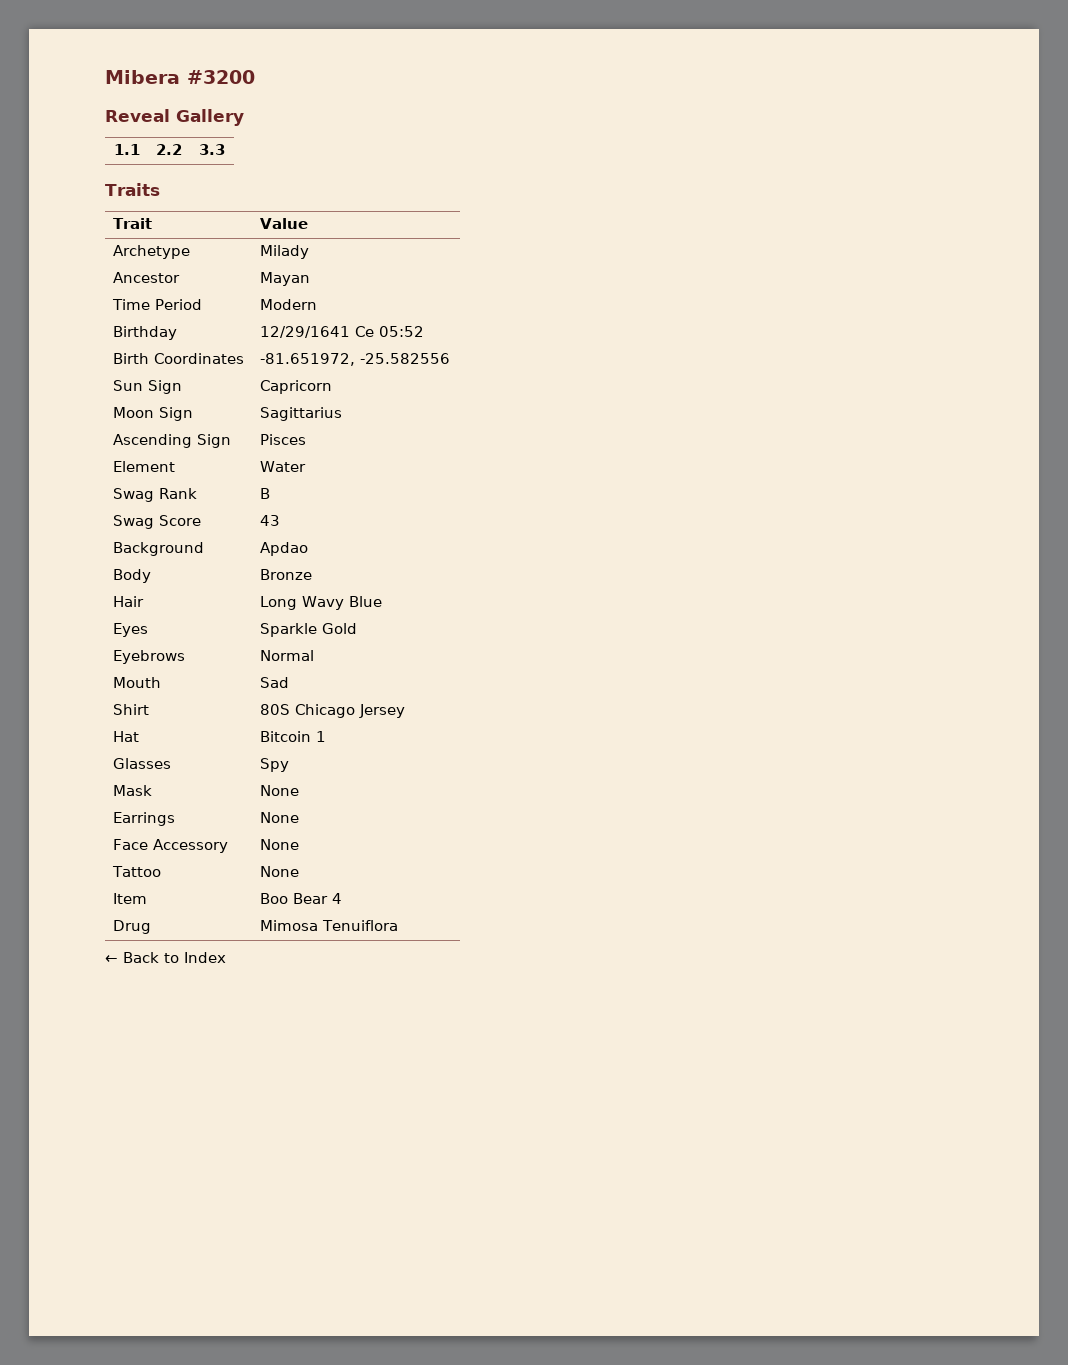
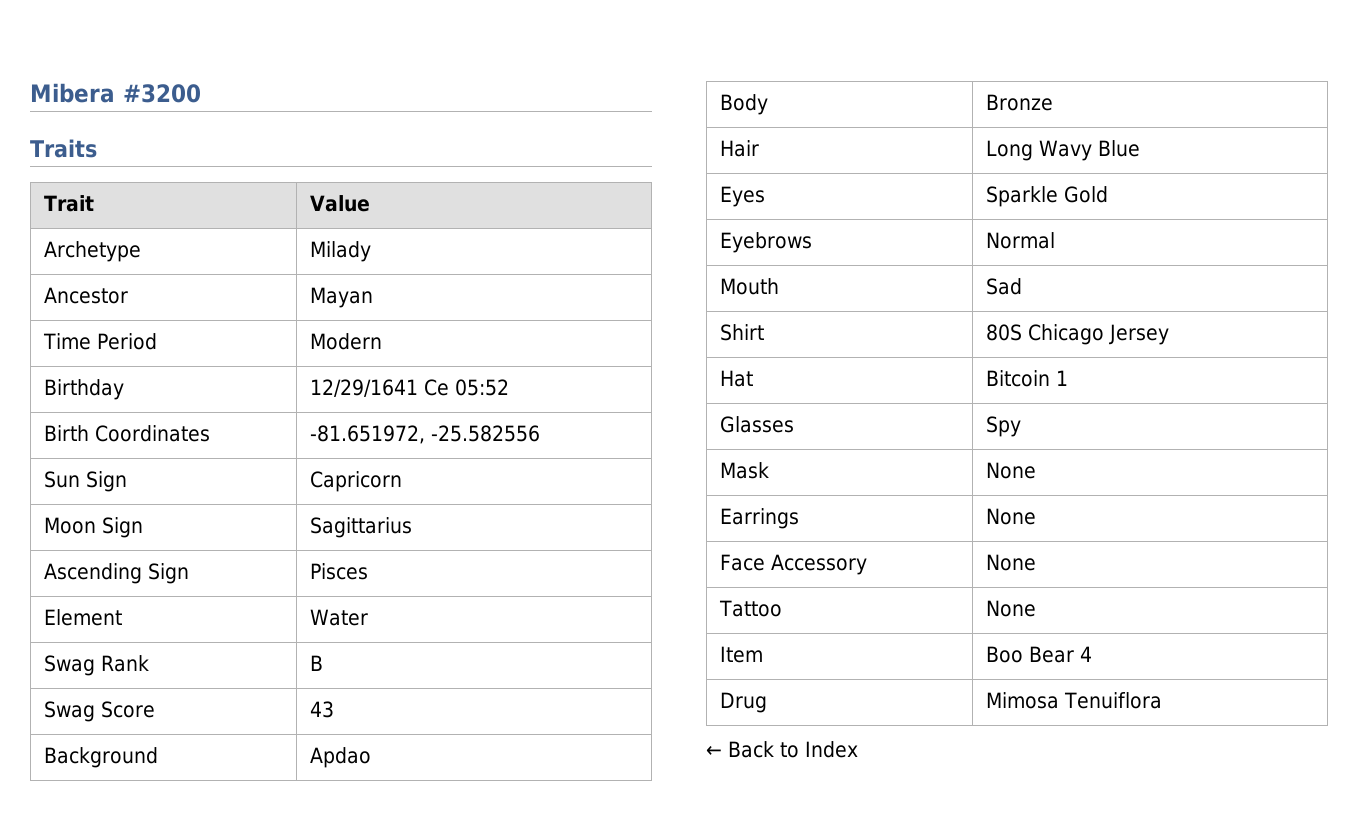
[105,109,244,126] [113,144,140,155] [156,144,182,155] [199,144,225,155] // Reveal Gallery // 1.1 | 2.2 | 3.3 -> (201, 93) none

